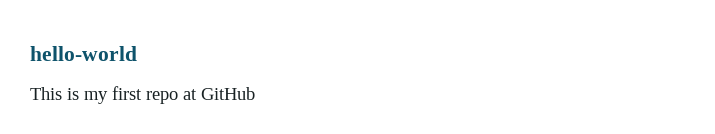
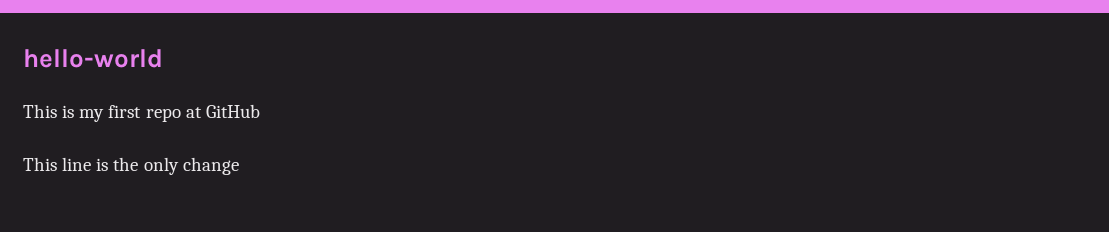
(255, 93) none -> [23,157,239,175] // This line is the only change

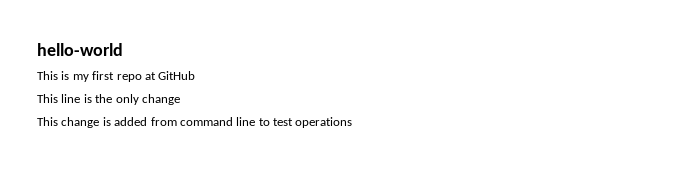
(239, 166) none -> [37,117,353,128] // This change is added from command line to test operations

